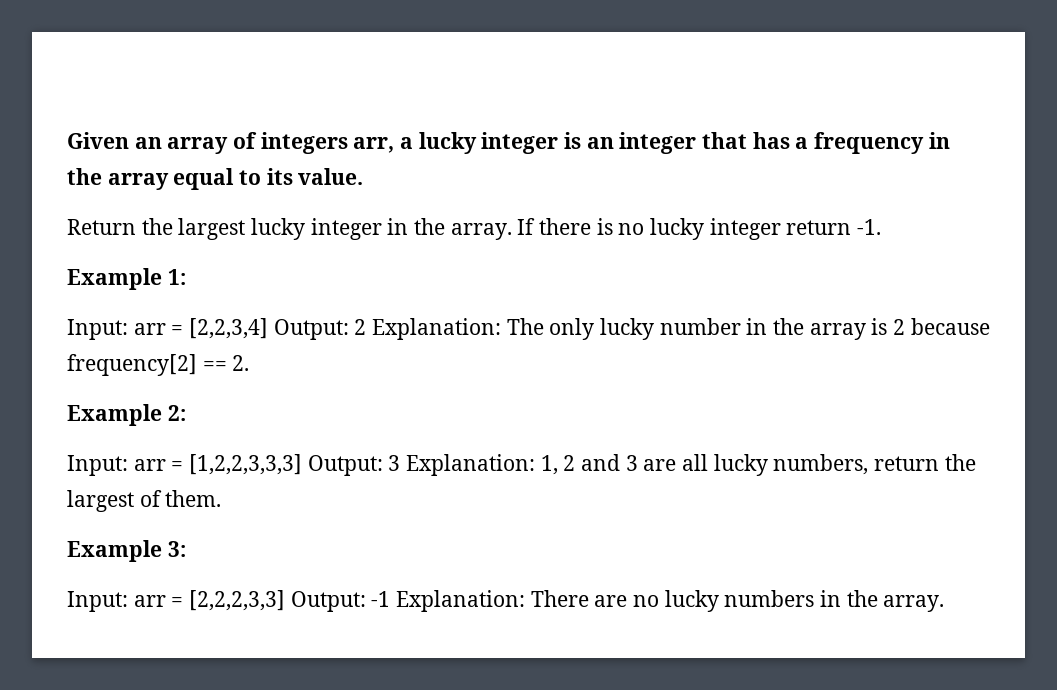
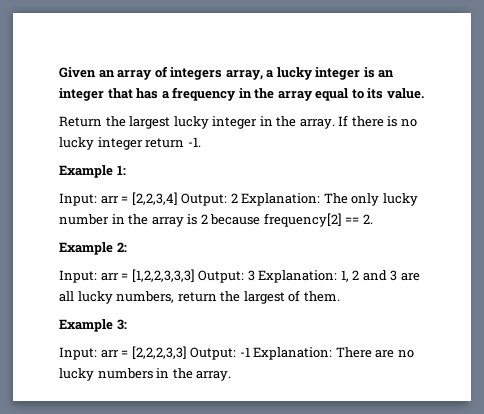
[353,137,395,153] arr, -> [225,70,263,80] array,

